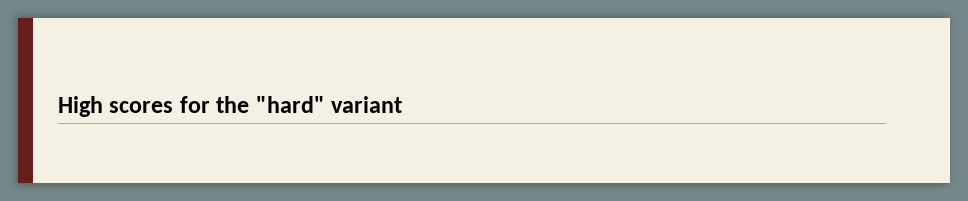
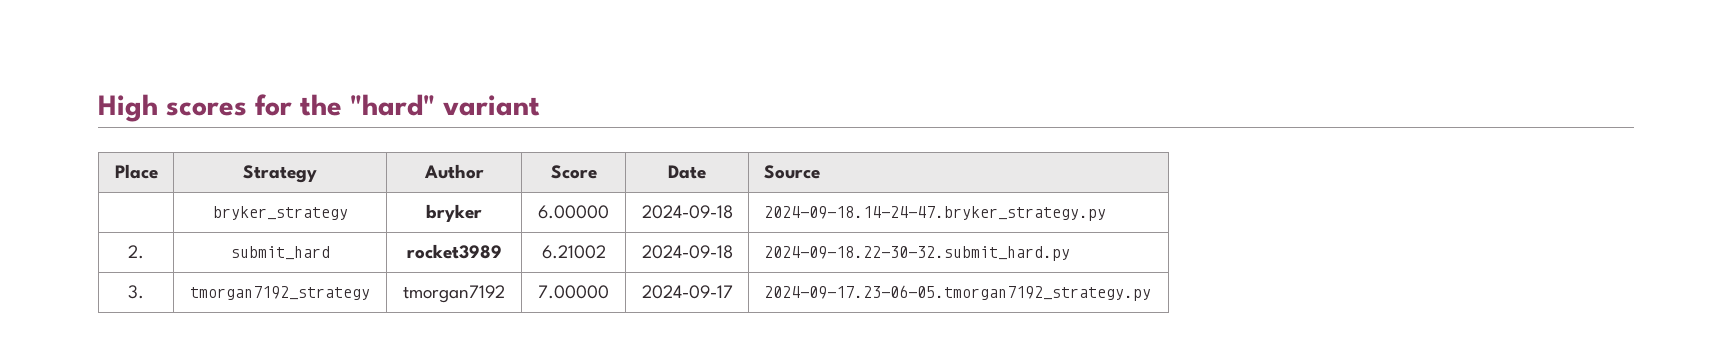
(403, 104) none -> [114,164,158,179] [243,165,317,183] [423,164,484,179] [550,165,597,179] [668,165,706,179] [763,165,820,179] [212,206,348,220] [426,204,482,222] [538,205,609,219] [641,205,733,219] [763,206,1106,221] [128,245,144,259] [230,246,330,260] [406,244,502,259] [541,245,606,259] [641,245,733,259] [763,246,1070,261] [128,285,144,299] [190,286,370,300] [403,285,505,303] [538,285,609,299] [641,285,733,299] [763,285,1151,301] // Place | Strategy | Author | Score | Date | Source // | bryker_strategy | bryker | 6.00000 | 2024-09-18 | 2024-09-18.14-24-47.bryker_strategy.py // 2. | submit_hard | rocket3989 | 6.21002 | 2024-09-18 | 2024-09-18.22-30-32.submit_hard.py // 3. | tmorgan7192_strategy | tmorgan7192 | 7.00000 | 2024-09-17 | 2024-09-17.23-06-05.tmorgan7192_strategy.py

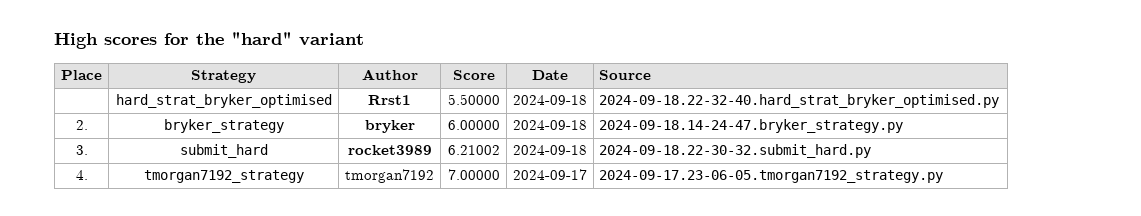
(820, 172) none -> [115,94,332,108] [368,95,411,105] [447,94,500,105] [513,95,587,105] [599,94,1000,108] [75,120,88,130] | hard_strat_bryker_optimised | Rrst1 | 5.50000 | 2024-09-18 | 2024-09-18.22-32-40.hard_strat_bryker_optimised.py // 2.
[128,245,144,259] 2. -> [75,145,88,155] 3.
[128,285,144,299] 3. -> [75,170,88,180] 4.

